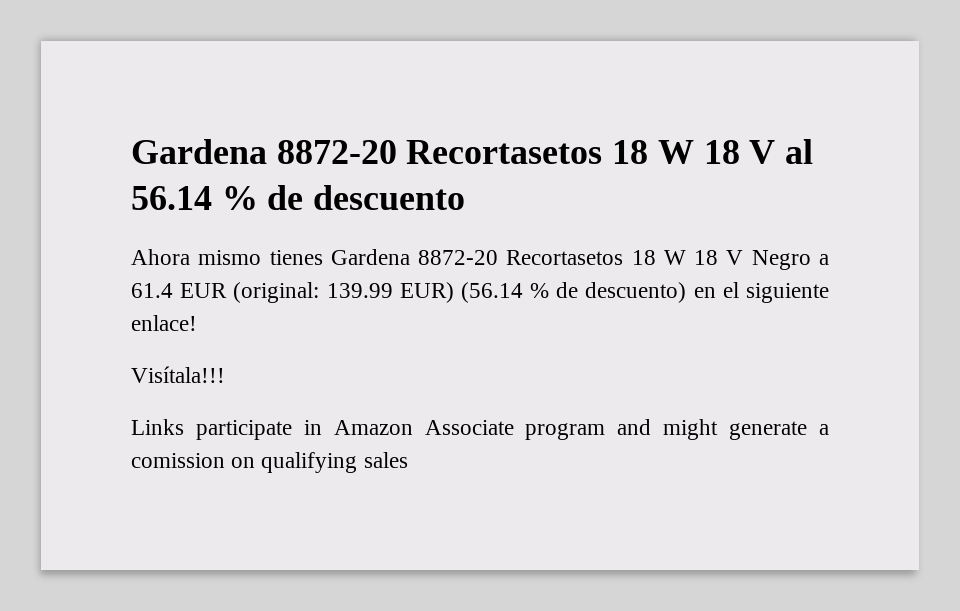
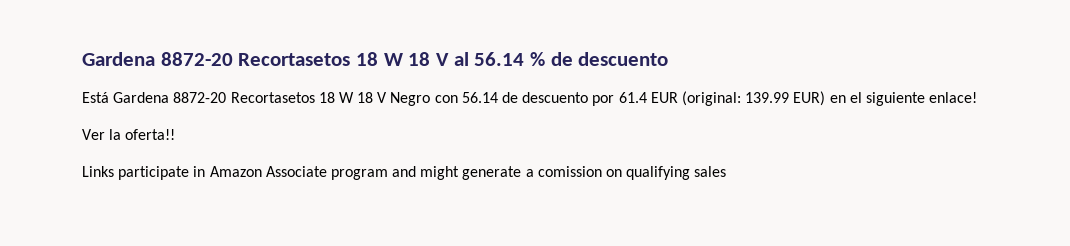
[131,249,323,265] Ahora mismo tienes -> [82,92,109,103] Está
[818,254,829,265] a -> [434,92,615,106] con 56.14 de descuento por
[460,282,687,303] (56.14 % de descuento) -> (826, 98) none
[131,366,225,383] Visítala!!! -> [82,129,176,140] Ver la oferta!!

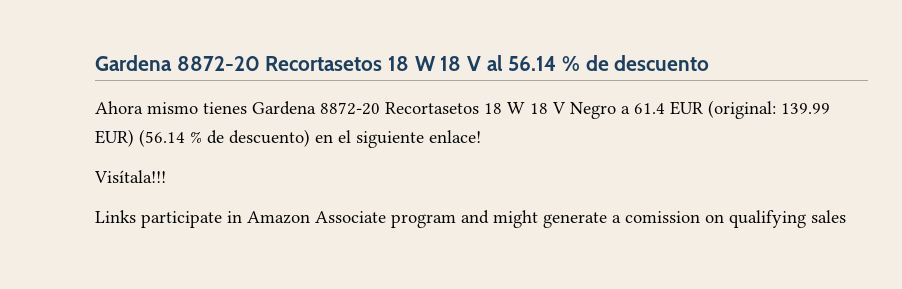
[82,92,109,103] Está -> [95,101,247,114] Ahora mismo tienes
[434,92,615,106] con 56.14 de descuento por -> [621,106,630,114] a
(826, 98) none -> [139,129,310,147] (56.14 % de descuento)
[82,129,176,140] Ver la oferta!! -> [94,170,166,183] Visítala!!!

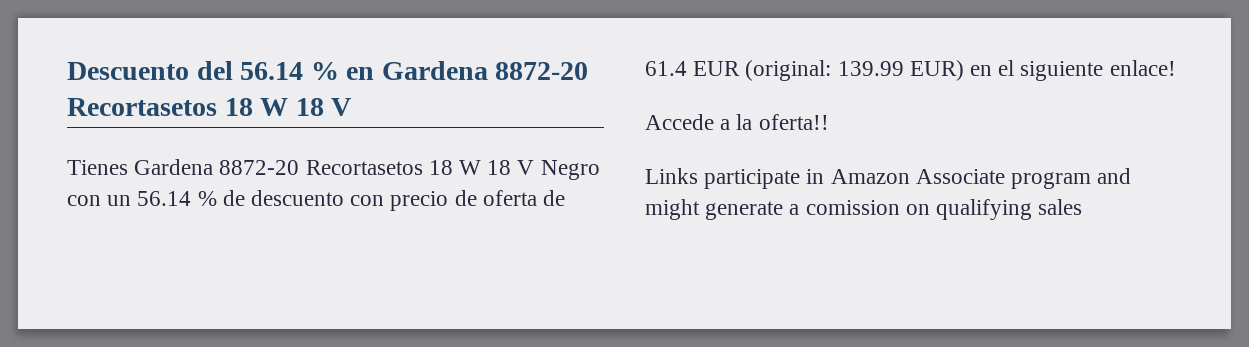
[95,55,710,71] [95,101,247,114] Gardena 8872-20 Recortasetos 18 W 18 V al 56.14 % de descuento // Ahora mismo tienes -> [67,61,589,80] [67,98,352,116] [67,160,128,175] Descuento del 56.14 % en Gardena 8872-20 Recortasetos 18 W 18 V // Tienes
[621,106,630,114] a -> [67,190,566,211] con un 56.14 % de descuento con precio de oferta de
[139,129,310,147] (56.14 % de descuento) -> (964, 70) none
[94,170,166,183] Visítala!!! -> [645,114,829,130] Accede a la oferta!!

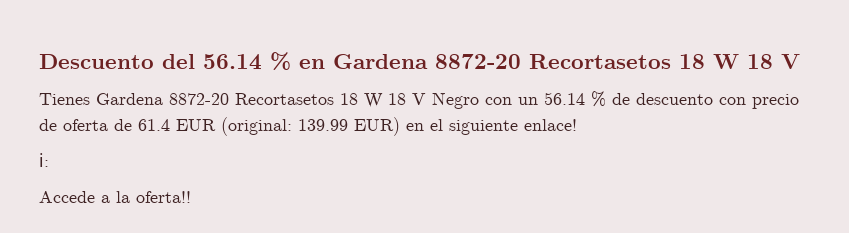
(1176, 68) none -> [39,153,49,167] // ℹ:
[645,168,1132,189] [645,199,1083,220] // Links participate in Amazon Associate program and might generate a comission on qualifying sales -> (191, 197) none

